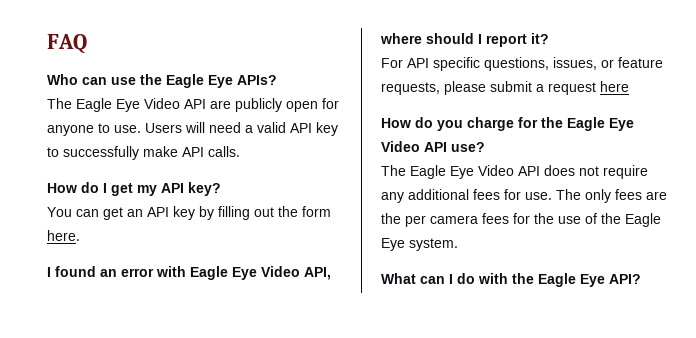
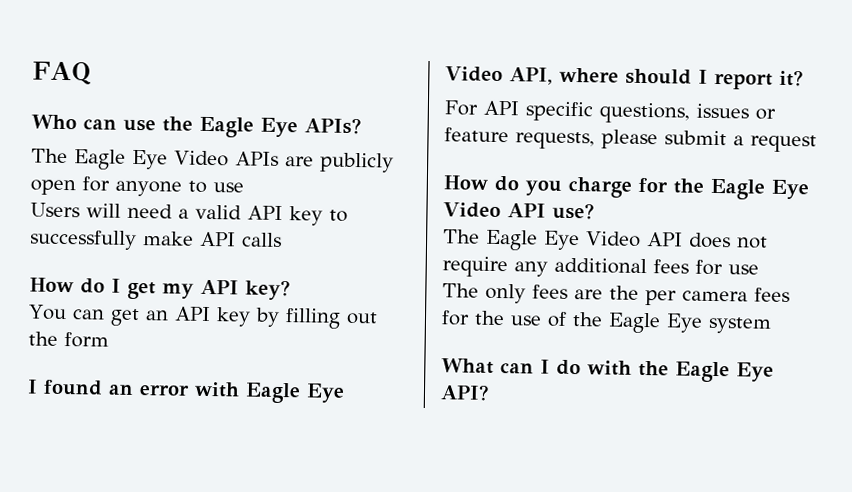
[184,99,206,109] API -> [234,151,279,166] APIs
[114,125,141,133] use. -> [213,182,244,193] use //
[208,146,240,157] calls. -> [241,232,282,248] calls
[47,230,80,241] here. -> (109, 340) none
[553,57,597,70] issues, -> [696,103,749,119] issues
[600,81,629,92] here -> (817, 143) none
[525,192,552,200] use. -> [728,264,759,275] use //
[409,238,458,251] system. -> [708,316,772,334] system

